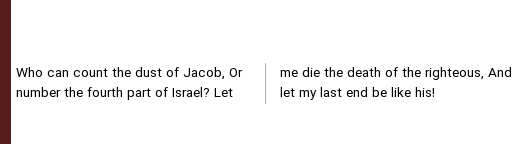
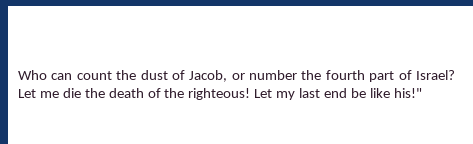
[229,68,243,77] Or -> [231,73,245,80] or
[425,67,512,80] [280,87,295,97] righteous, And let -> [188,88,273,100] righteous! Let
[415,87,435,97] his! -> [393,88,422,98] his!"

